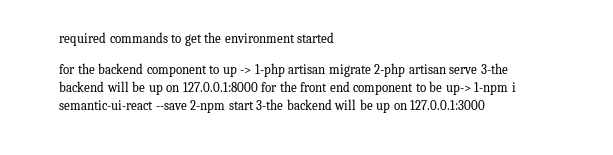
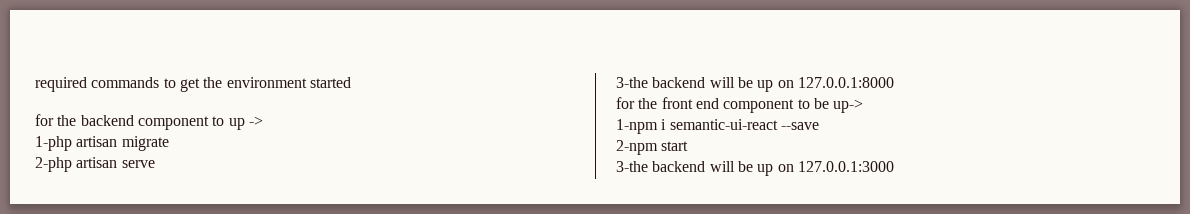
(252, 70) none -> (263, 121) //
(371, 70) none -> (169, 143) //
(478, 70) none -> (155, 164) //
(258, 87) none -> (894, 82) //
(471, 89) none -> (864, 106) //
(187, 106) none -> (819, 126) //
(254, 105) none -> (689, 146) //

